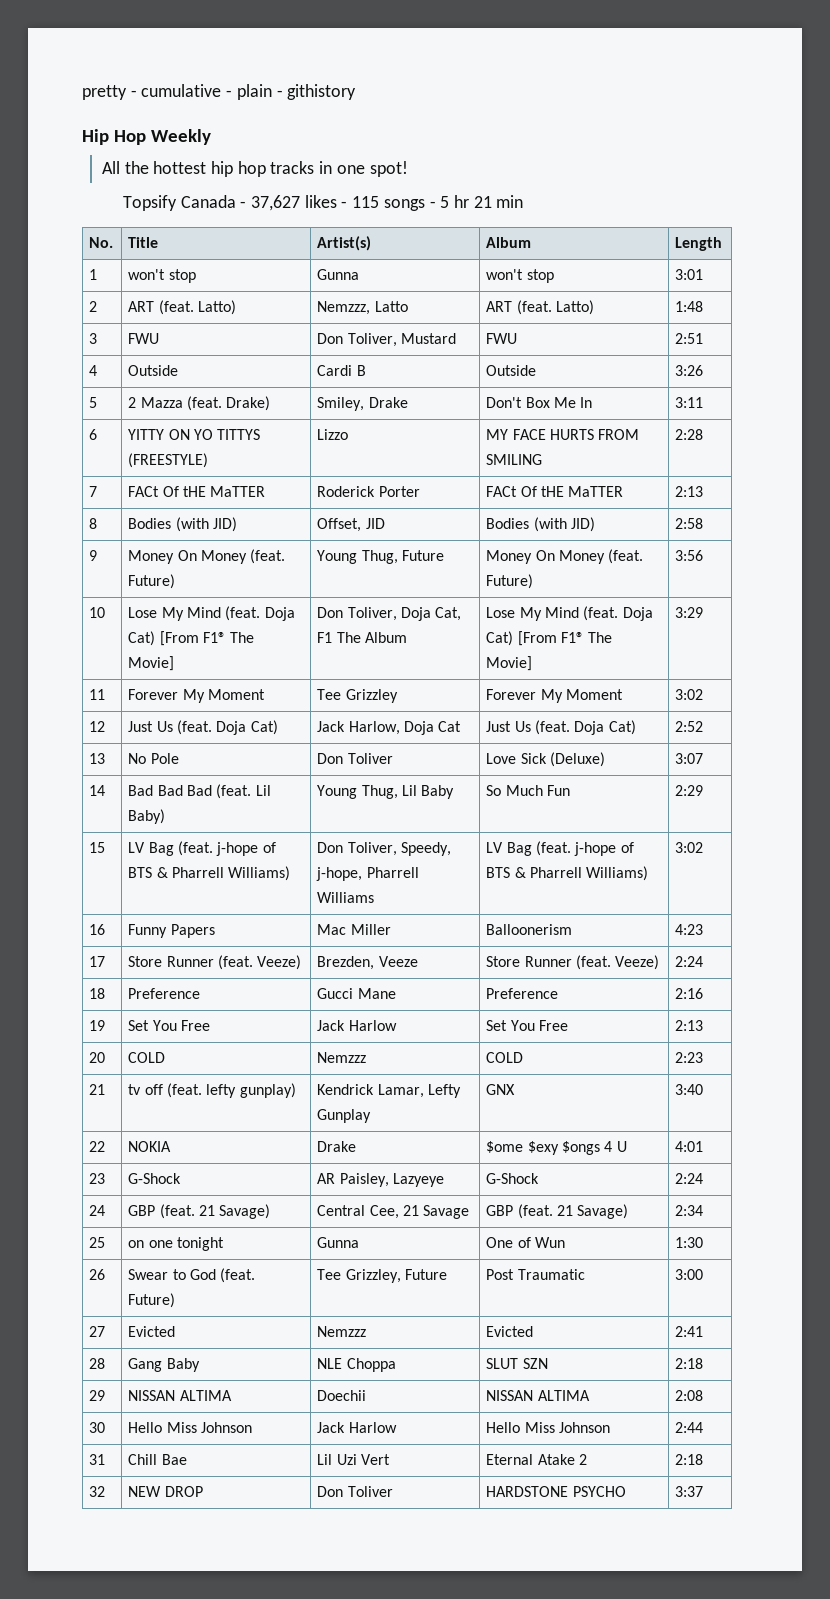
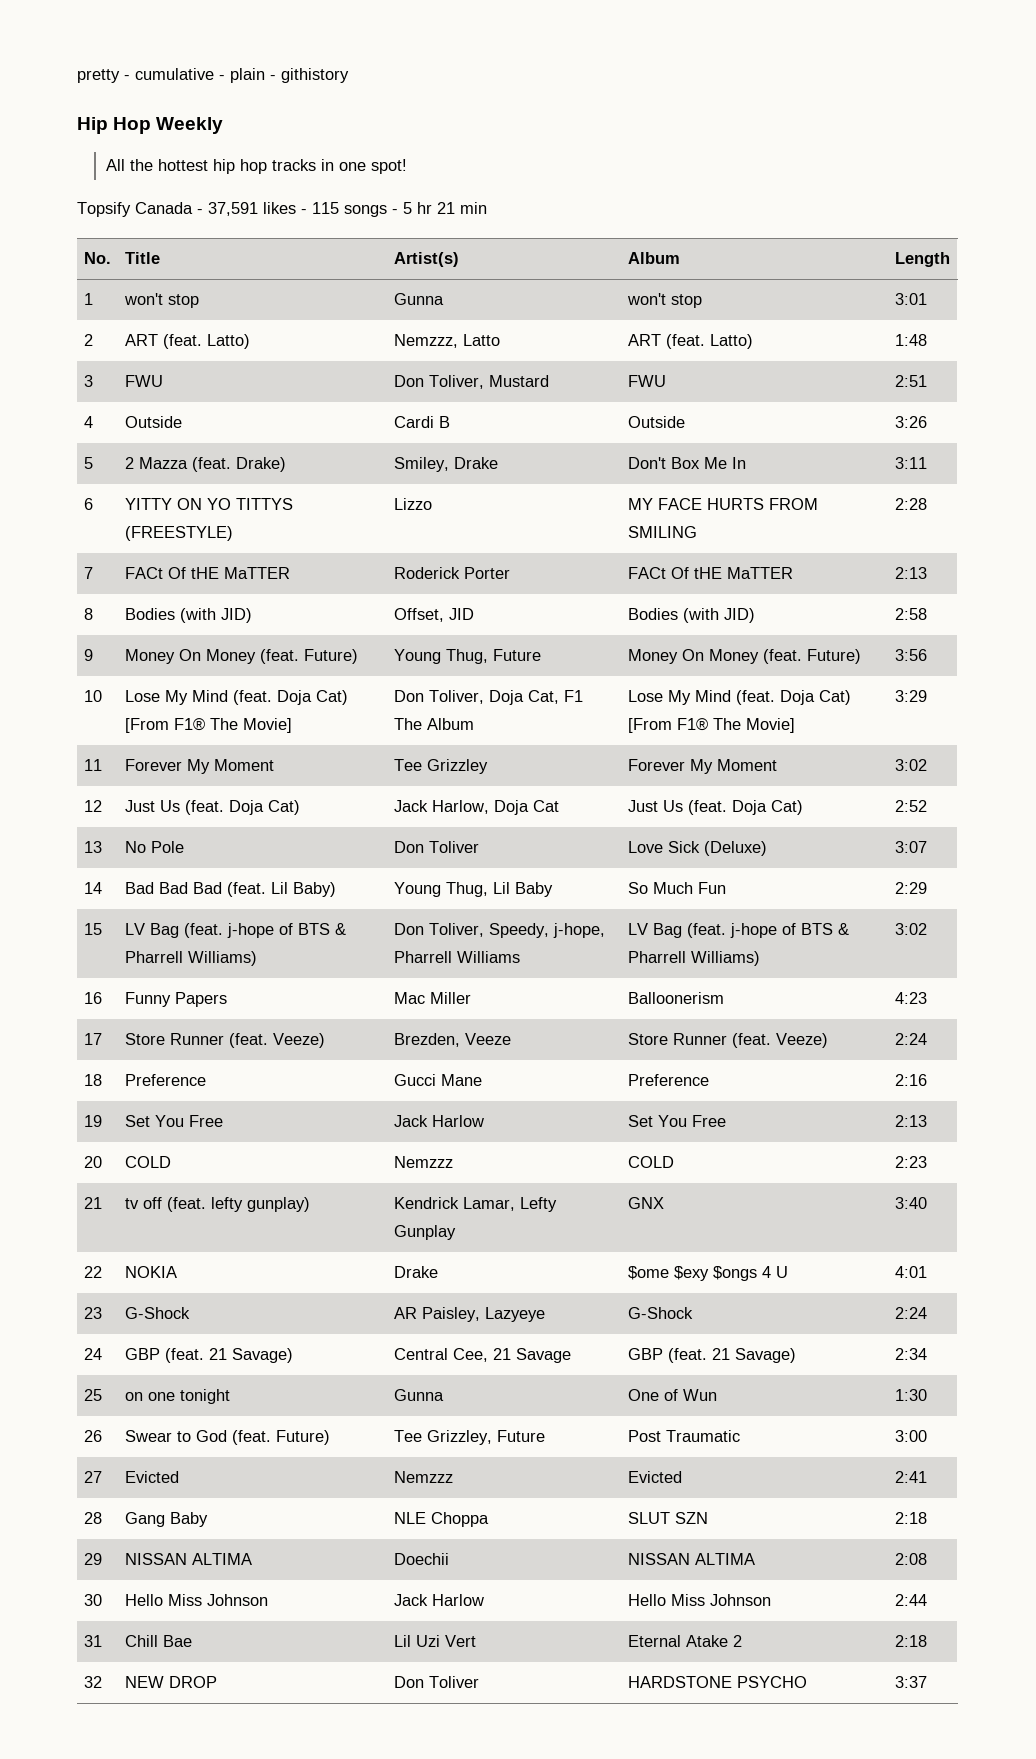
[250,195,300,211] 37,627 -> [208,202,258,216] 37,591

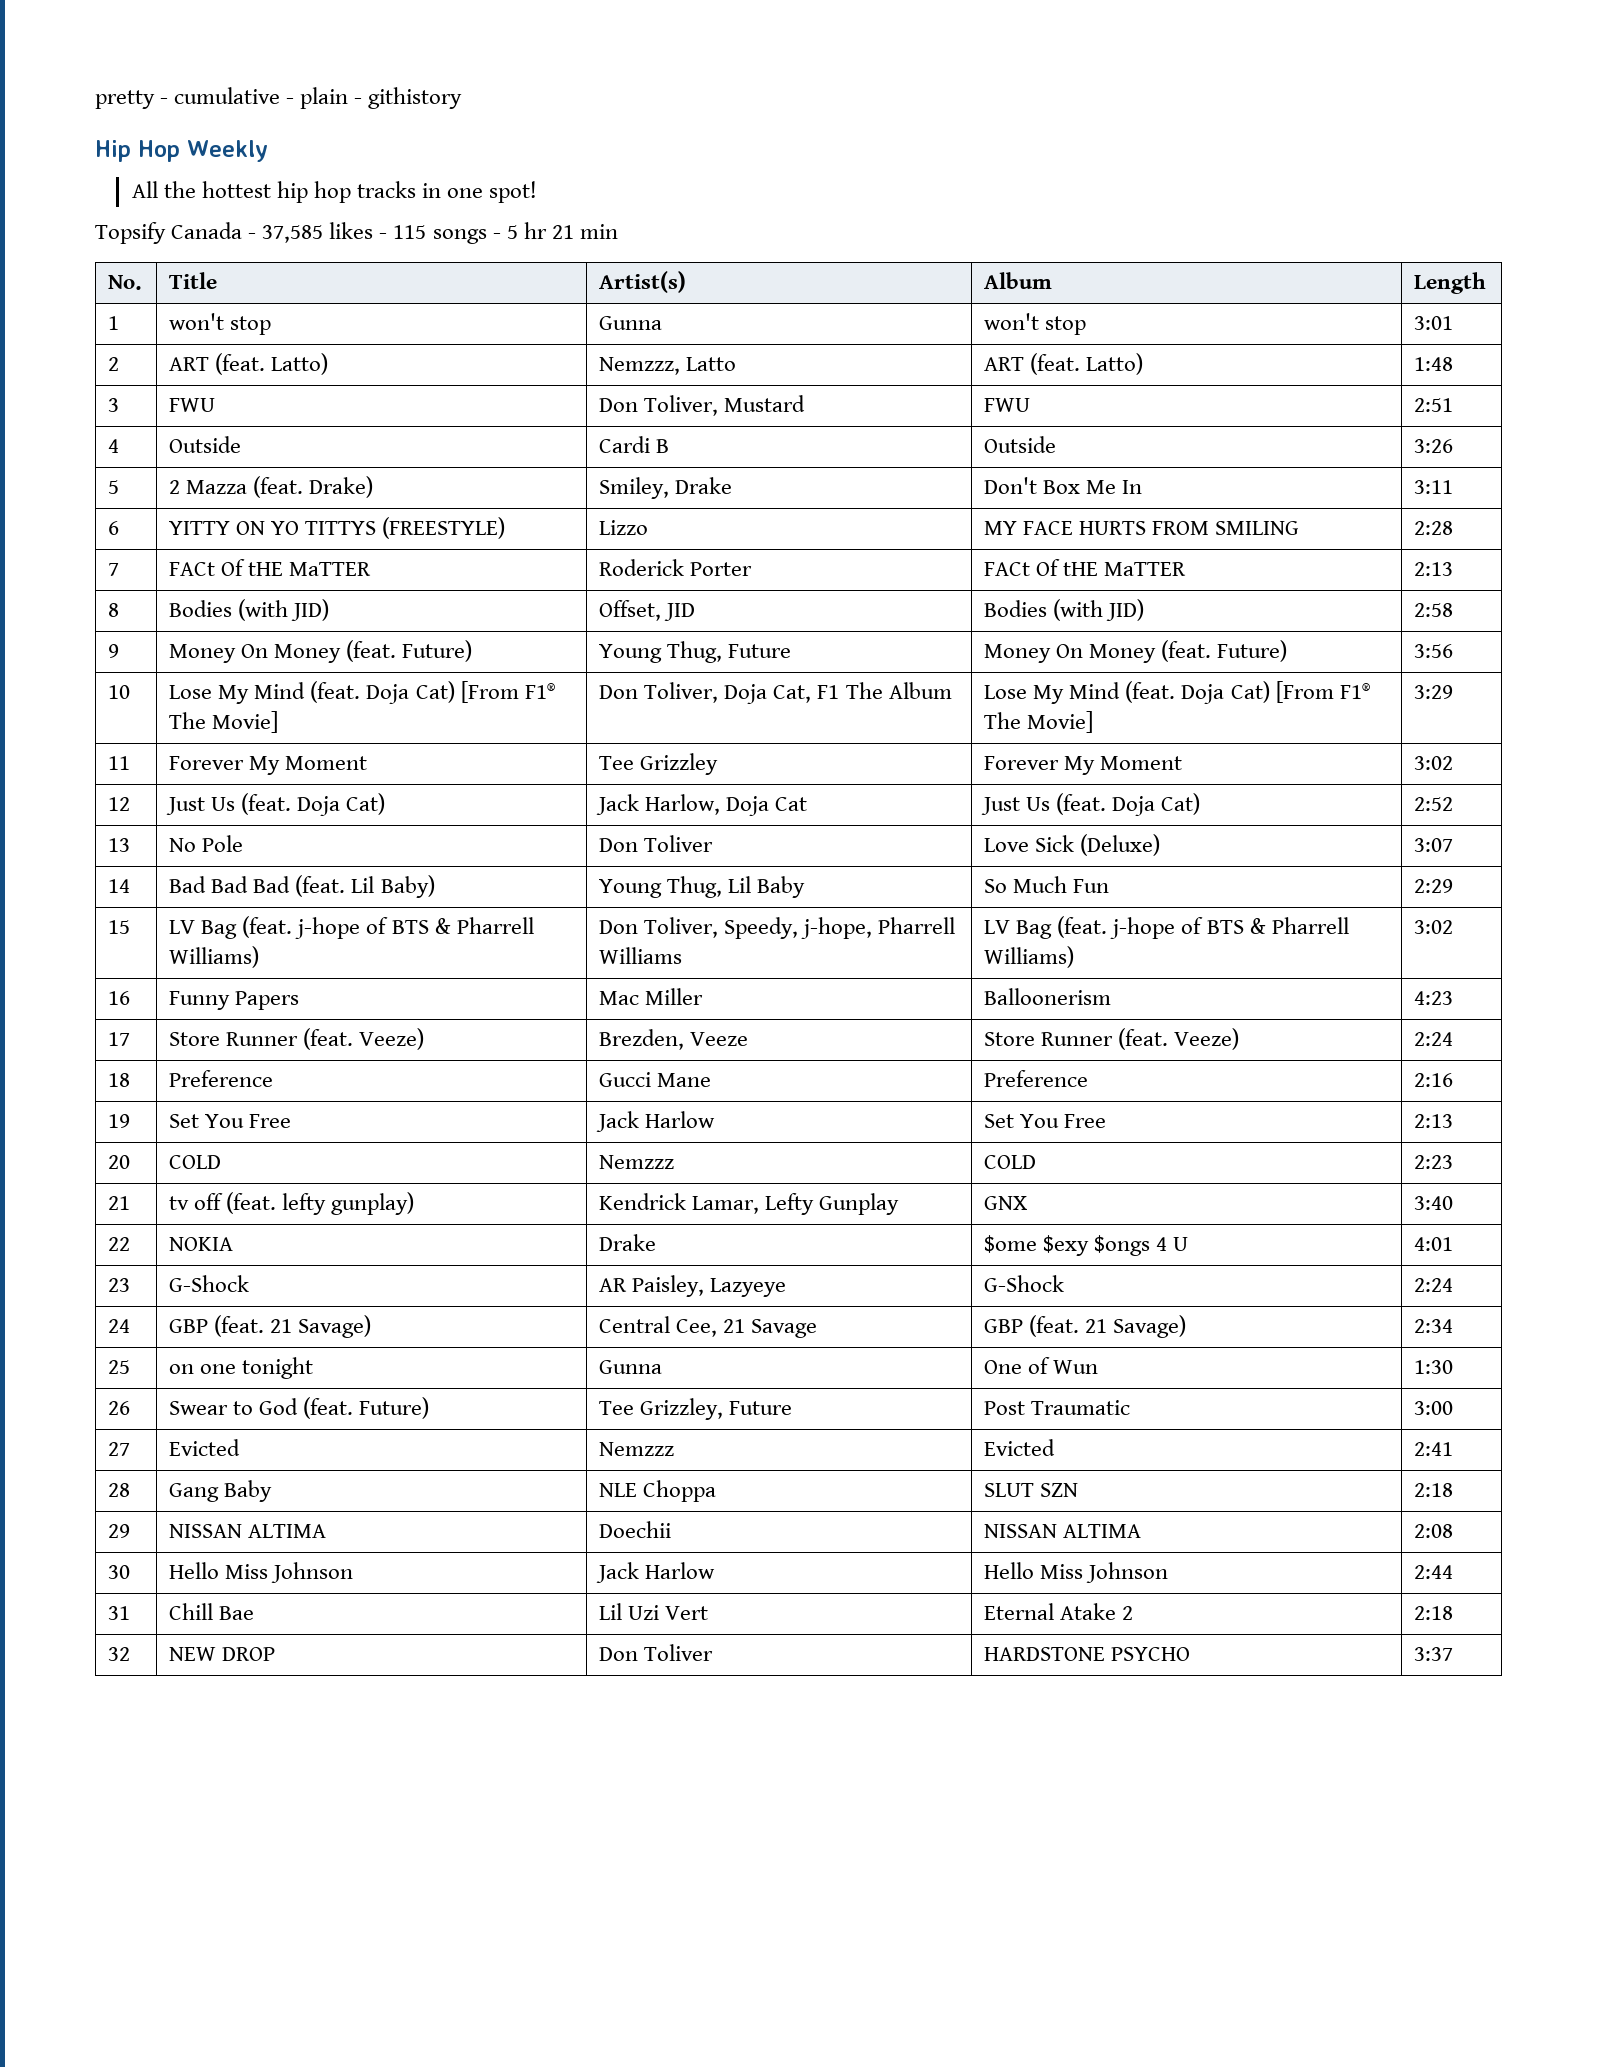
[208,202,258,216] 37,591 -> [262,225,324,243] 37,585

